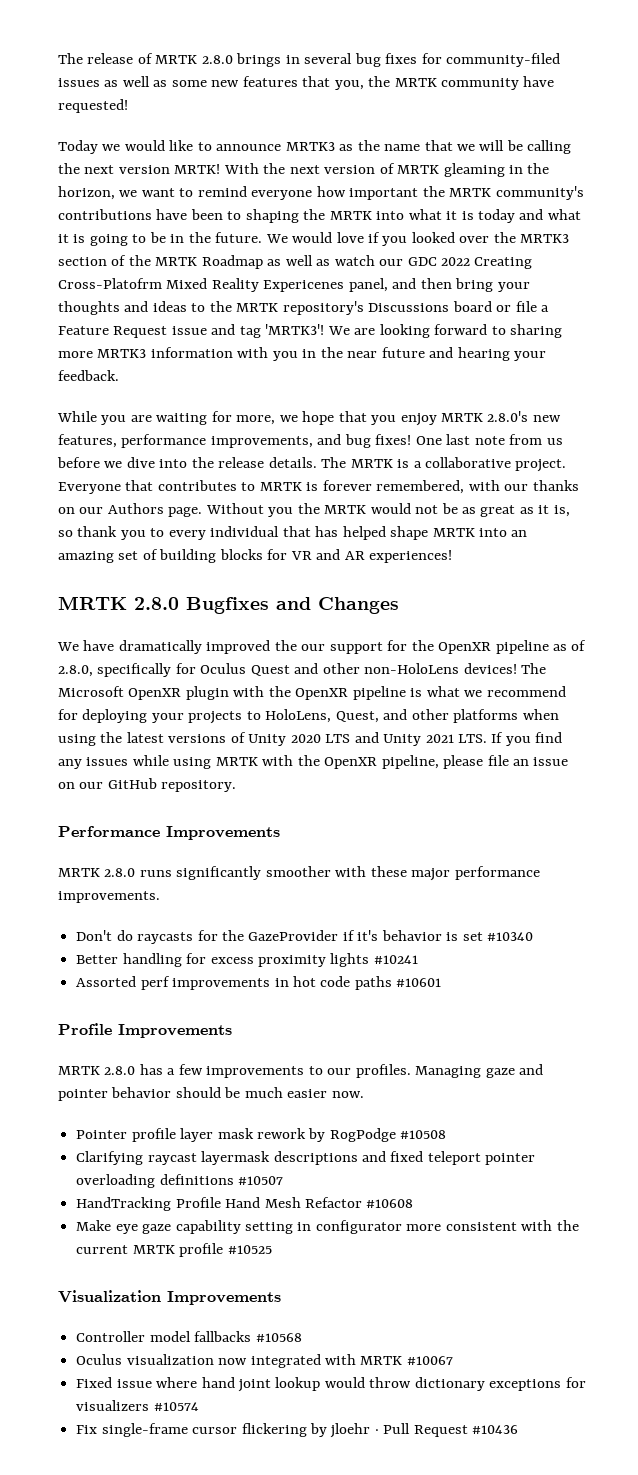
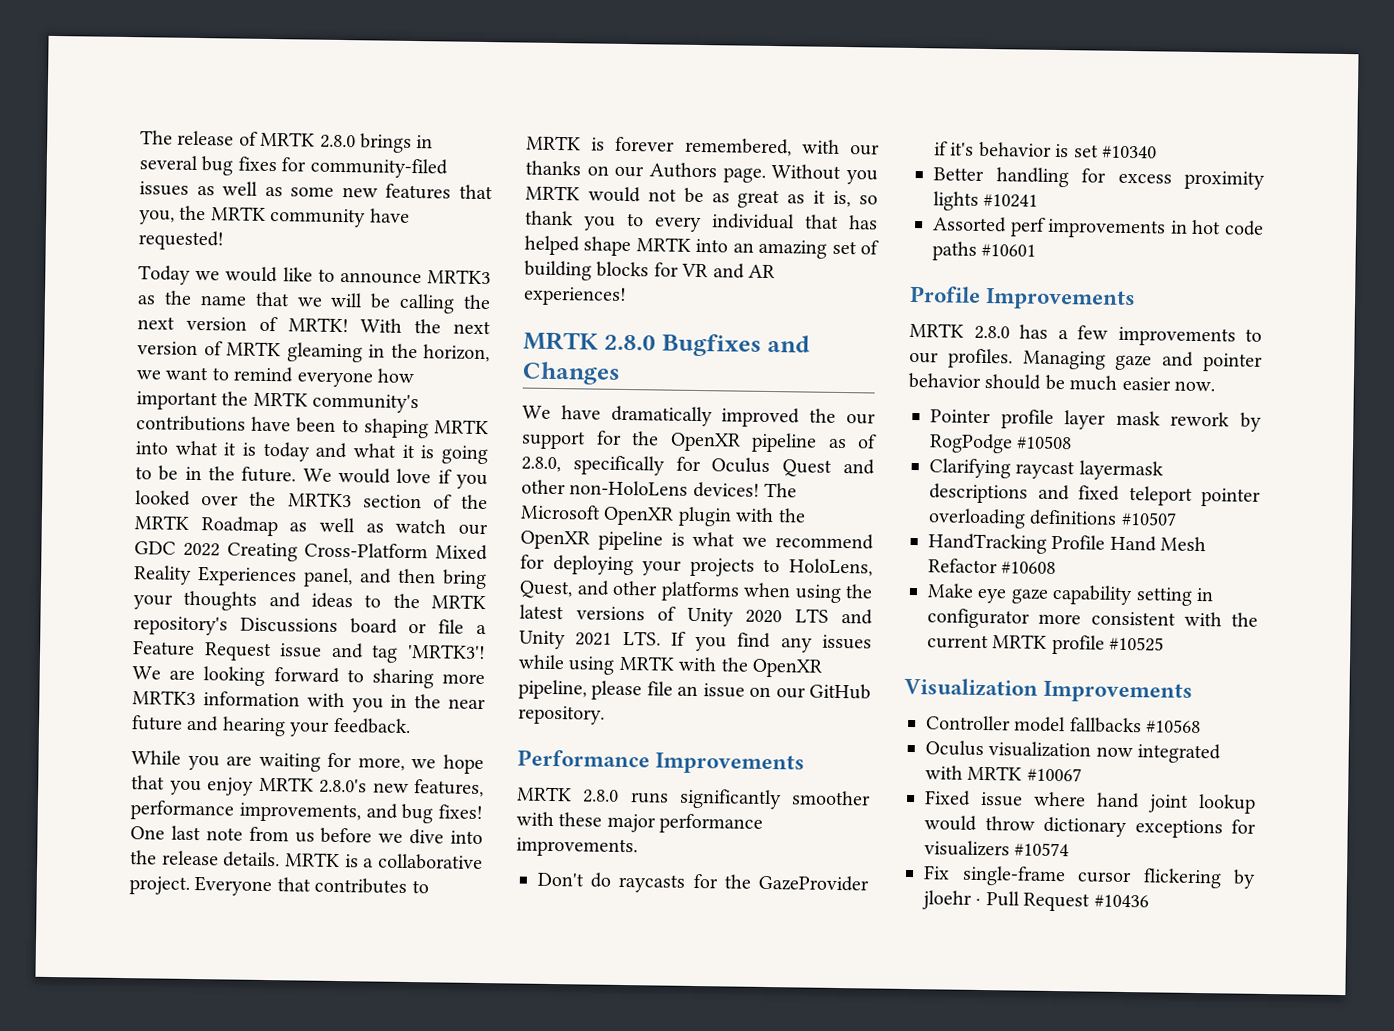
(170, 169) none -> [258,316,278,332] of
[303,209,326,220] the -> (429, 428) none
[58,278,162,289] Cross-Platofrm -> [304,542,429,559] Cross-Platform
[263,280,345,292] Expericenes -> [197,566,297,587] Experiences
[321,457,347,468] The -> (281, 859) none
[297,503,320,514] the -> (878, 177) none

